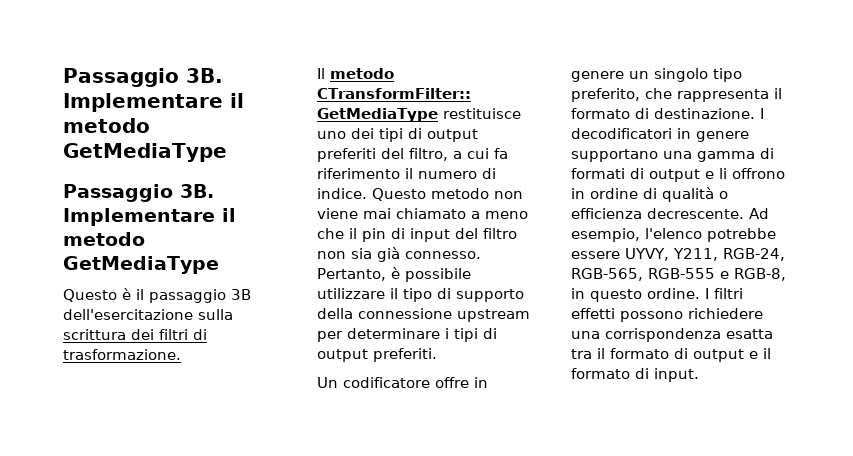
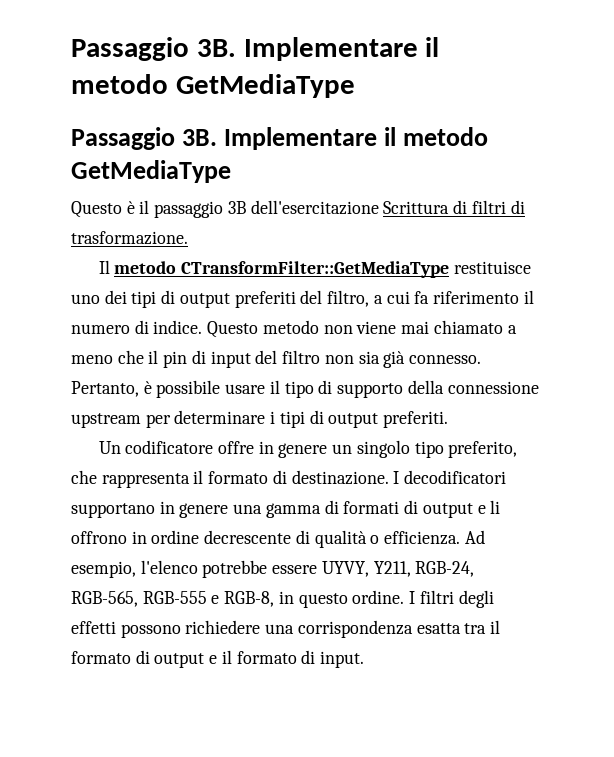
[198,309,233,320] [63,329,154,340] sulla scrittura dei -> [383,200,468,214] Scrittura di
[317,88,471,99] [317,108,438,122] CTransformFilter:: GetMediaType -> [181,261,450,278] CTransformFilter::GetMediaType
[317,288,385,299] utilizzare -> [225,384,266,394] usare
[677,128,749,142] [571,149,658,162] in genere supportano -> [71,501,229,518] supportano in genere
(638, 193) none -> [204,530,292,544] decrescente
[571,208,744,219] efficienza decrescente. -> [384,531,461,545] efficienza.
(743, 293) none -> [458,590,494,608] degli

